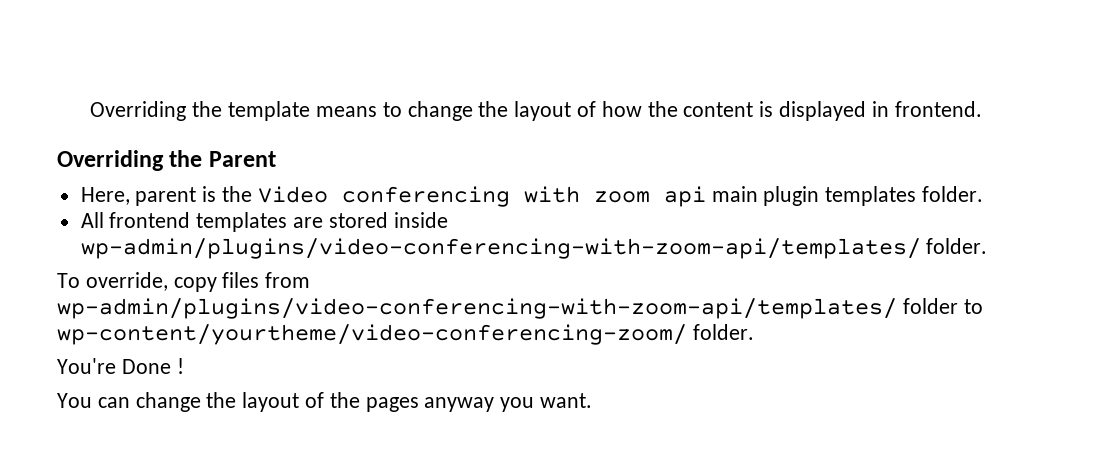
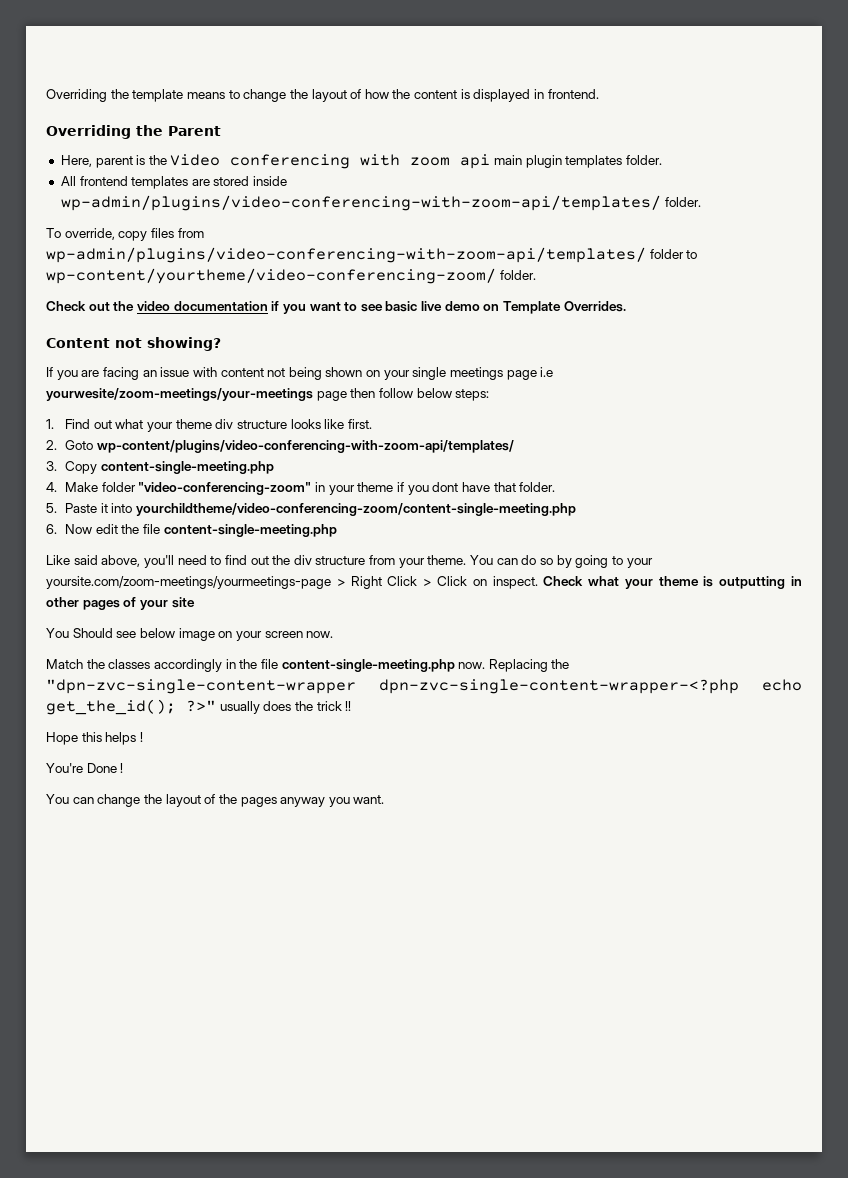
(754, 332) none -> [46,301,626,314] [46,337,221,351] [46,367,554,380] [46,388,490,401] [46,419,372,432] [46,440,514,453] [46,461,274,474] [46,482,556,495] [46,503,577,516] [46,524,337,537] [46,555,653,568] [46,576,803,589] [46,597,195,610] [46,628,334,641] [46,659,570,672] [46,679,802,694] [46,699,352,715] [46,732,143,745] // Check out the video documentation if you want to see basic live demo on Template Overrides. // Content not showing? // If you are facing an issue with content not being shown on your single meetings page i.e yourwesite/zoom-meetings/your-meetings page then follow below steps: // 1. Find out what your theme div structure looks like first. // 2. Goto wp-content/plugins/video-conferencing-with-zoom-api/templates/ // 3. Copy content-single-meeting.php // 4. Make folder "video-conferencing-zoom" in your theme if you dont have that folder. // 5. Paste it into yourchildtheme/video-conferencing-zoom/content-single-meeting.php // 6. Now edit the file content-single-meeting.php // Like said above, you'll need to find out the div structure from your theme. You can do so by going to your yoursite.com/zoom-meetings/yourmeetings-page > Right Click > Click on inspect. Check what your theme is outputting in other pages of your site // You Should see below image on your screen now. // Match the classes accordingly in the file content-single-meeting.php now. Replacing the "dpn-zvc-single-content-wrapper dpn-zvc-single-content-wrapper-<?php echo get_the_id(); ?>" usually does the trick !! // Hope this helps !

